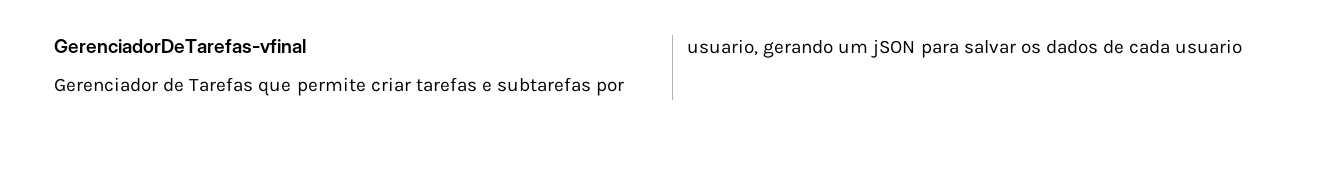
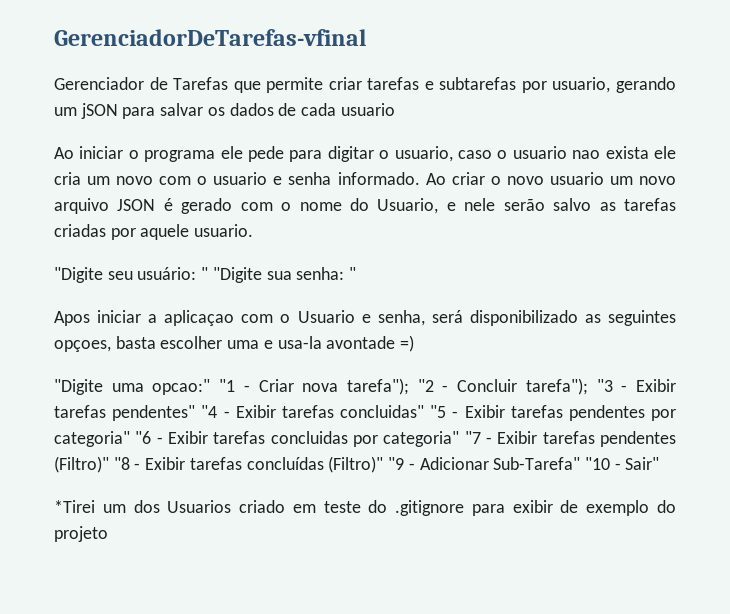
(1243, 46) none -> [54,146,676,162] [54,172,676,185] [54,198,677,214] [54,224,254,240] [54,267,357,283] [54,310,676,326] [54,335,415,352] [54,378,676,395] [54,405,676,421] [54,431,676,447] [54,456,660,473] [54,500,676,516] [54,526,108,542] // Ao iniciar o programa ele pede para digitar o usuario, caso o usuario nao exista ele cria um novo com o usuario e senha informado. Ao criar o novo usuario um novo arquivo JSON é gerado com o nome do Usuario, e nele serão salvo as tarefas criadas por aquele usuario. // "Digite seu usuário: " "Digite sua senha: " // Apos iniciar a aplicaçao com o Usuario e senha, será disponibilizado as seguintes opçoes, basta escolher uma e usa-la avontade =) // "Digite uma opcao:" "1 - Criar nova tarefa"); "2 - Concluir tarefa"); "3 - Exibir tarefas pendentes" "4 - Exibir tarefas concluidas" "5 - Exibir tarefas pendentes por categoria" "6 - Exibir tarefas concluidas por categoria" "7 - Exibir tarefas pendentes (Filtro)" "8 - Exibir tarefas concluídas (Filtro)" "9 - Adicionar Sub-Tarefa" "10 - Sair" // *Tirei um dos Usuarios criado em teste do .gitignore para exibir de exemplo do projeto

